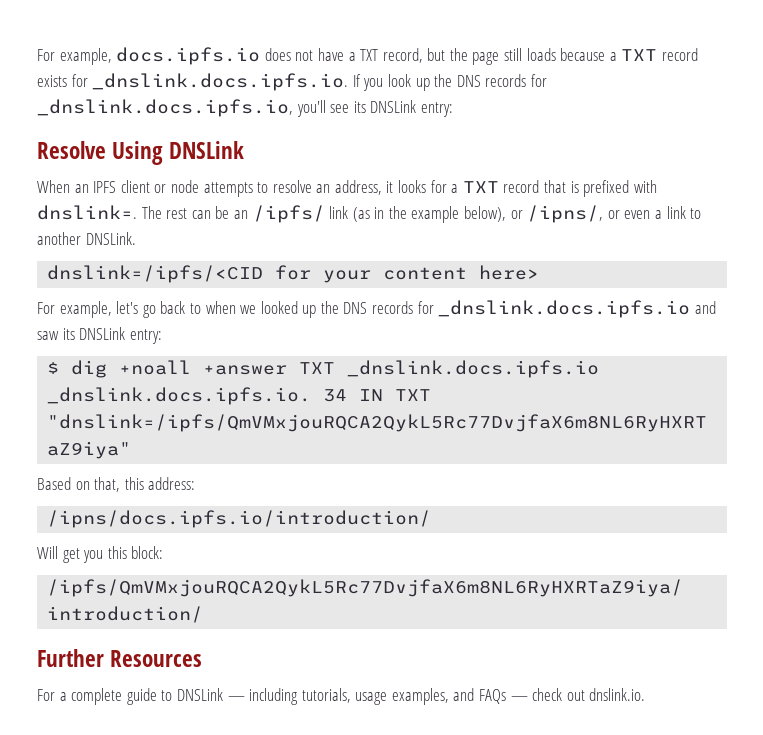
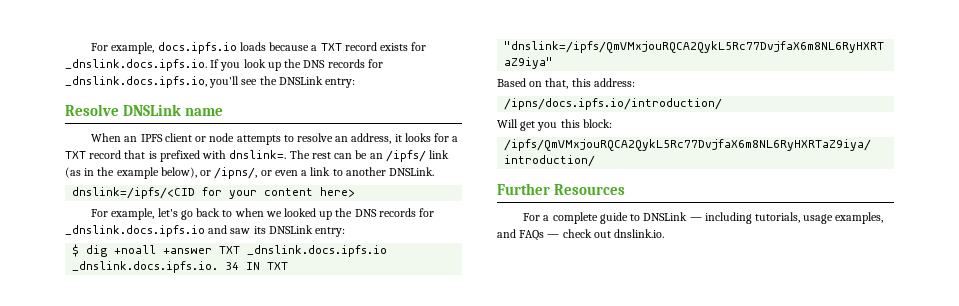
[264,48,523,65] does not have a TXT record, but the page still -> (237, 48) none
[353,101,366,113] its -> [259,76,277,85] the
[112,141,245,165] Using DNSLink -> [123,104,224,116] DNSLink name

